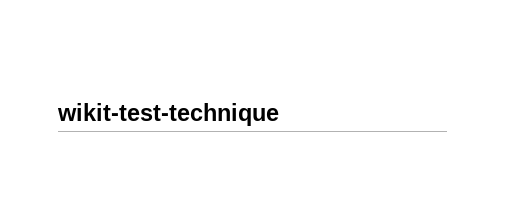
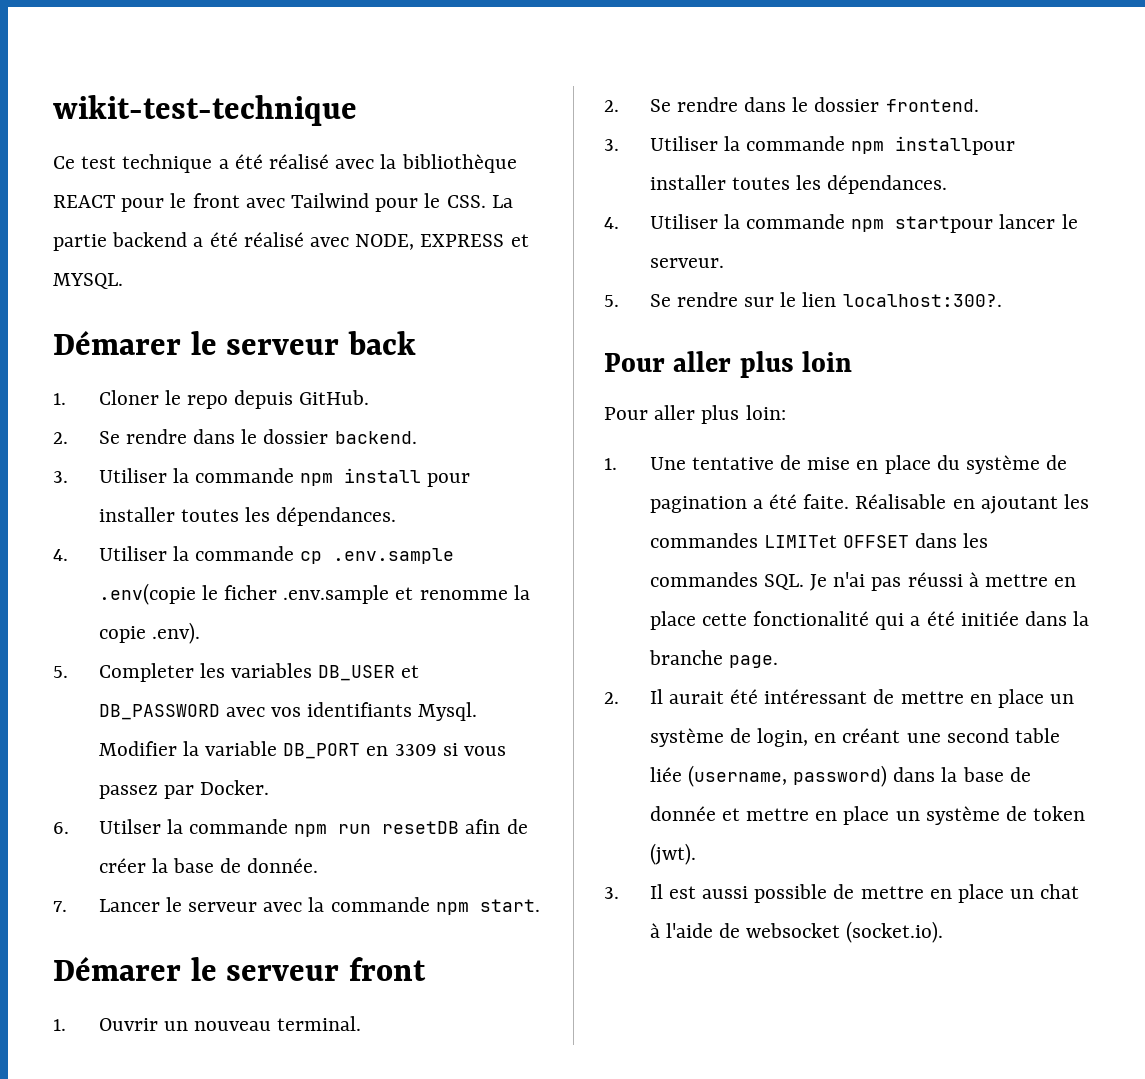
(279, 114) none -> [53,154,517,173] [53,193,513,212] [53,232,529,251] [53,273,123,289] [53,330,417,355] [53,390,370,409] [53,429,417,444] [53,468,471,487] [98,507,397,526] [53,546,455,564] [98,583,530,605] [98,622,200,644] [53,663,420,682] [98,702,478,721] [98,741,507,759] [98,780,270,799] [53,819,528,837] [98,858,319,873] [53,897,540,915] [53,956,427,981] [53,1016,362,1031] [604,97,979,112] [604,136,1016,155] [649,175,948,194] [604,214,1078,233] [649,258,724,268] [604,292,1002,307] [604,351,853,378] [604,405,786,424] [604,455,1068,474] [649,494,1090,514] [649,533,989,548] [649,572,1077,591] [649,611,1090,630] [648,650,778,668] [604,689,1075,708] [649,728,1061,747] [649,765,1031,787] [649,806,1086,825] [649,843,696,865] [604,884,1080,903] [649,921,944,943] // Ce test technique a été réalisé avec la bibliothèque REACT pour le front avec Tailwind pour le CSS. La partie backend a été réalisé avec NODE, EXPRESS et MYSQL. // Démarer le serveur back // 1. Cloner le repo depuis GitHub. // 2. Se rendre dans le dossier backend. // 3. Utiliser la commande npm install pour installer toutes les dépendances. // 4. Utiliser la commande cp .env.sample .env(copie le ficher .env.sample et renomme la copie .env). // 5. Completer les variables DB_USER et DB_PASSWORD avec vos identifiants Mysql. Modifier la variable DB_PORT en 3309 si vous passez par Docker. // 6. Utilser la commande npm run resetDB afin de créer la base de donnée. // 7. Lancer le serveur avec la commande npm start. // Démarer le serveur front // 1. Ouvrir un nouveau terminal. // 2. Se rendre dans le dossier frontend. // 3. Utiliser la commande npm installpour installer toutes les dépendances. // 4. Utiliser la commande npm startpour lancer le serveur. // 5. Se rendre sur le lien localhost:300?. // Pour aller plus loin // Pour aller plus loin: // 1. Une tentative de mise en place du système de pagination a été faite. Réalisable en ajoutant les commandes LIMITet OFFSET dans les commandes SQL. Je n'ai pas réussi à mettre en place cette fonctionalité qui a été initiée dans la branche page. // 2. Il aurait été intéressant de mettre en place un système de login, en créant une second table liée (username, password) dans la base de donnée et mettre en place un système de token (jwt). // 3. Il est aussi possible de mettre en place un chat à l'aide de websocket (socket.io).

